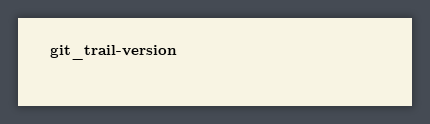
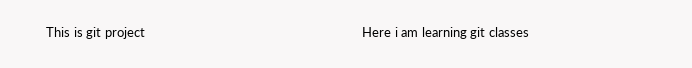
[50,45,177,60] git_trail-version -> [46,27,145,39] [362,27,529,39] This is git project // Here i am learning git classes

